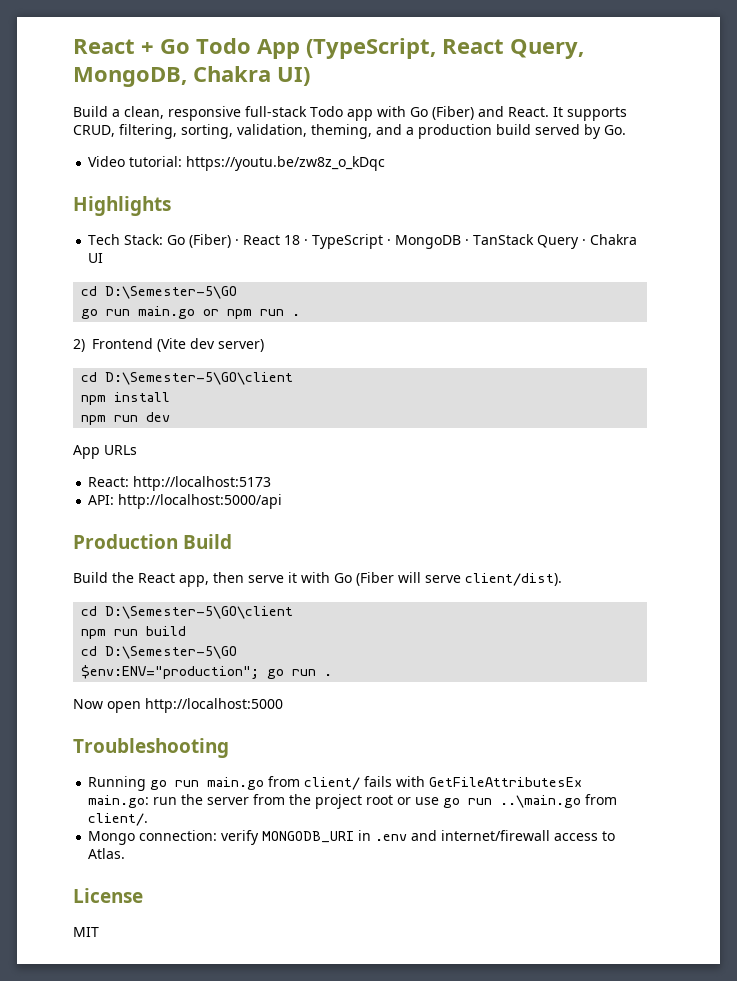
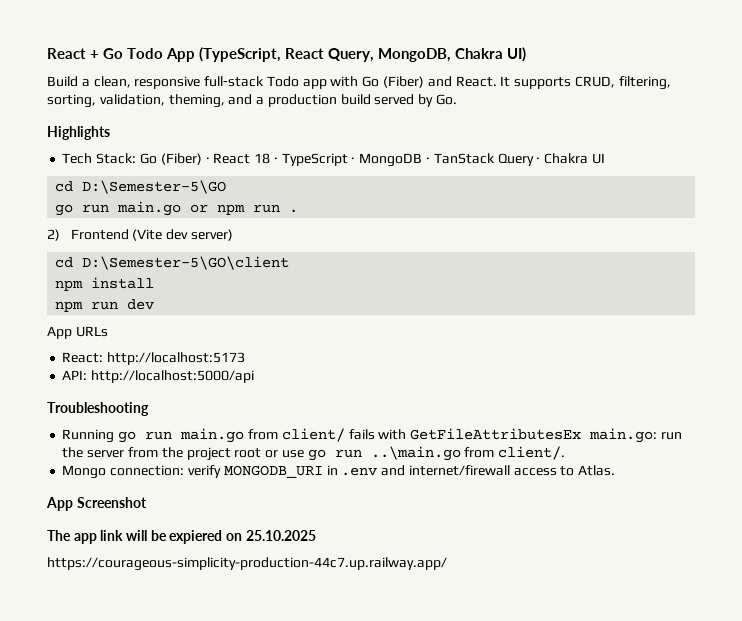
[88,156,386,171] // Video tutorial: https://youtu.be/zw8z_o_kDqc -> (458, 99) none
[73,534,233,549] [73,572,562,587] [81,606,294,619] [81,626,187,639] [81,646,238,659] [81,665,333,679] [73,698,283,713] // Production Build // Build the React app, then serve it with Go (Fiber will serve client/dist). // cd D:\Semester-5\GO\client // npm run build // cd D:\Semester-5\GO // $env:ENV="production"; go run . // Now open http://localhost:5000 -> (255, 376) none
[73,888,143,903] [73,927,99,937] License // MIT -> [46,497,147,511] [47,530,316,544] [47,557,447,571] App Screenshot // The app link will be expiered on 25.10.2025 // https://courageous-simplicity-production-44c7.up.railway.app/

